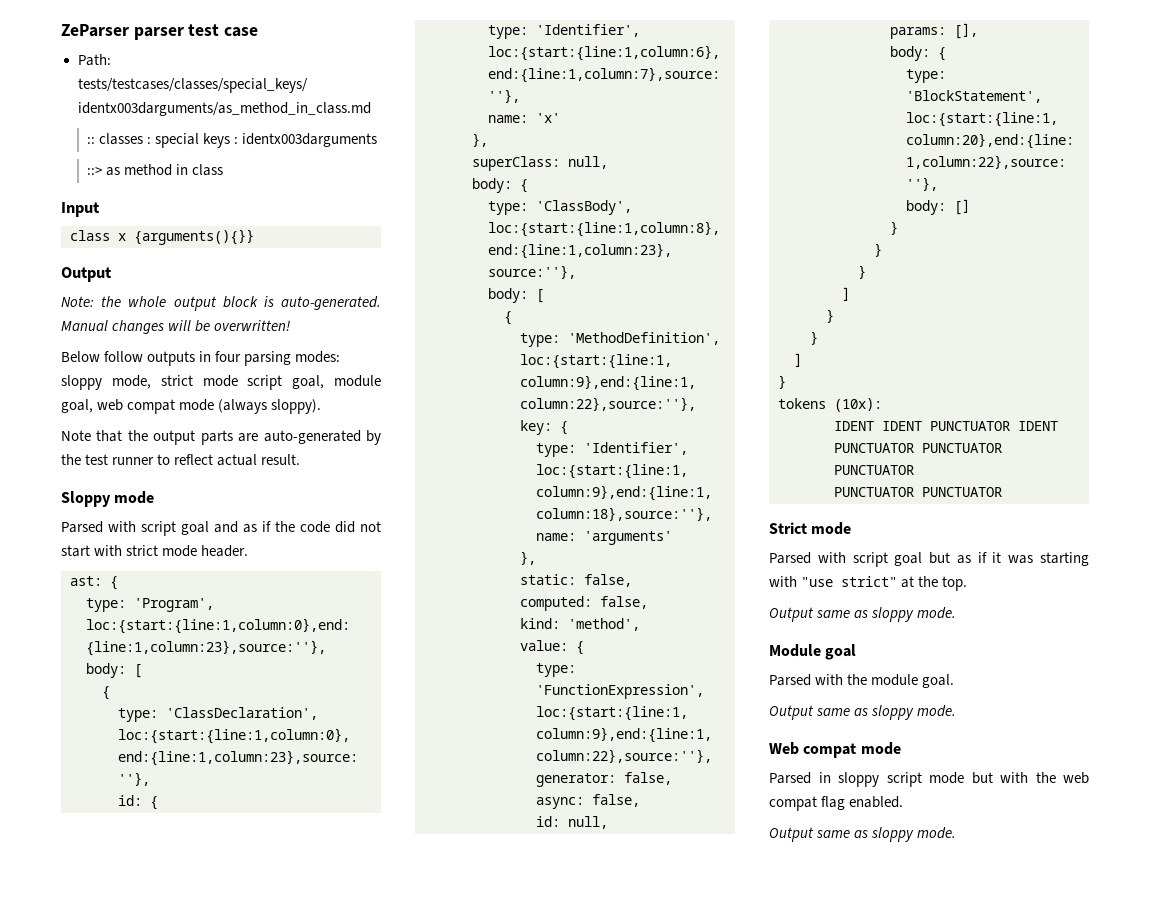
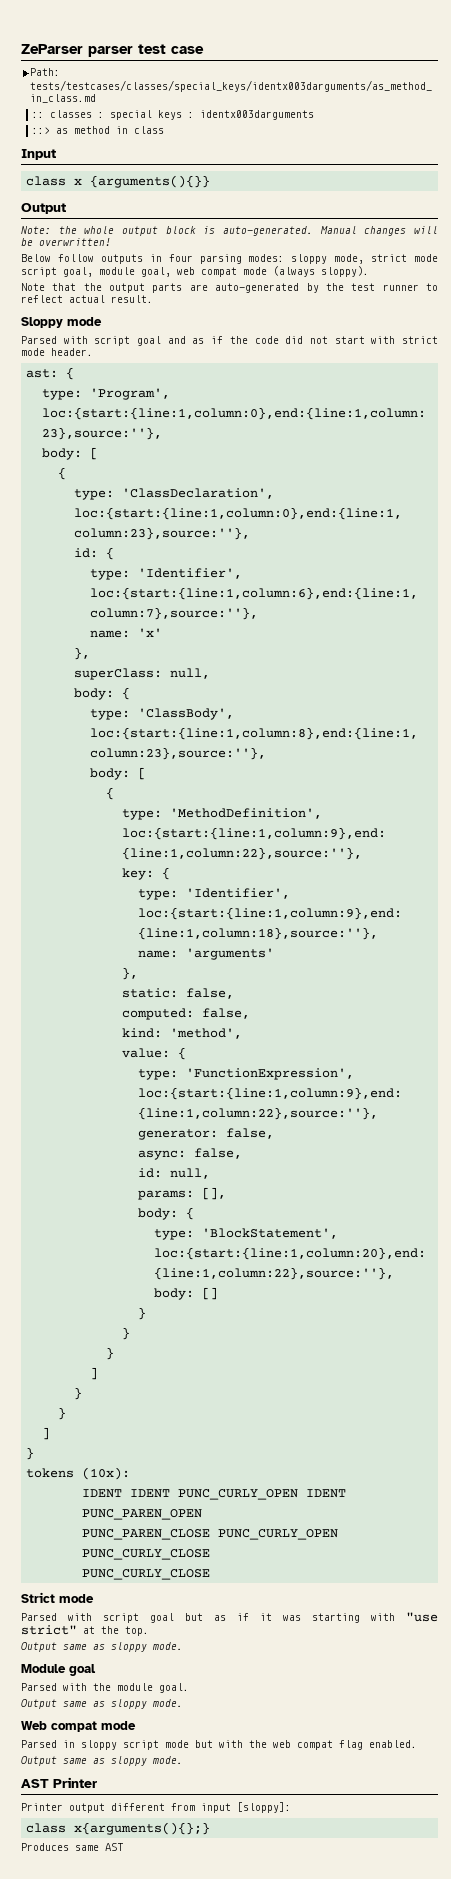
[930,421,1058,431] [834,443,1002,453] [834,465,914,475] [834,487,1002,497] PUNCTUATOR IDENT PUNCTUATOR PUNCTUATOR PUNCTUATOR // PUNCTUATOR PUNCTUATOR -> [178,1489,347,1500] [82,1509,203,1520] [82,1529,339,1540] [82,1549,211,1560] [82,1569,211,1580] PUNC_CURLY_OPEN IDENT PUNC_PAREN_OPEN // PUNC_PAREN_CLOSE PUNC_CURLY_OPEN PUNC_CURLY_CLOSE // PUNC_CURLY_CLOSE
(957, 833) none -> [21,1777,97,1788] [21,1802,291,1813] [26,1822,211,1835] [21,1843,123,1851] // AST Printer // Printer output different from input [sloppy]: // class x{arguments(){};} // Produces same AST

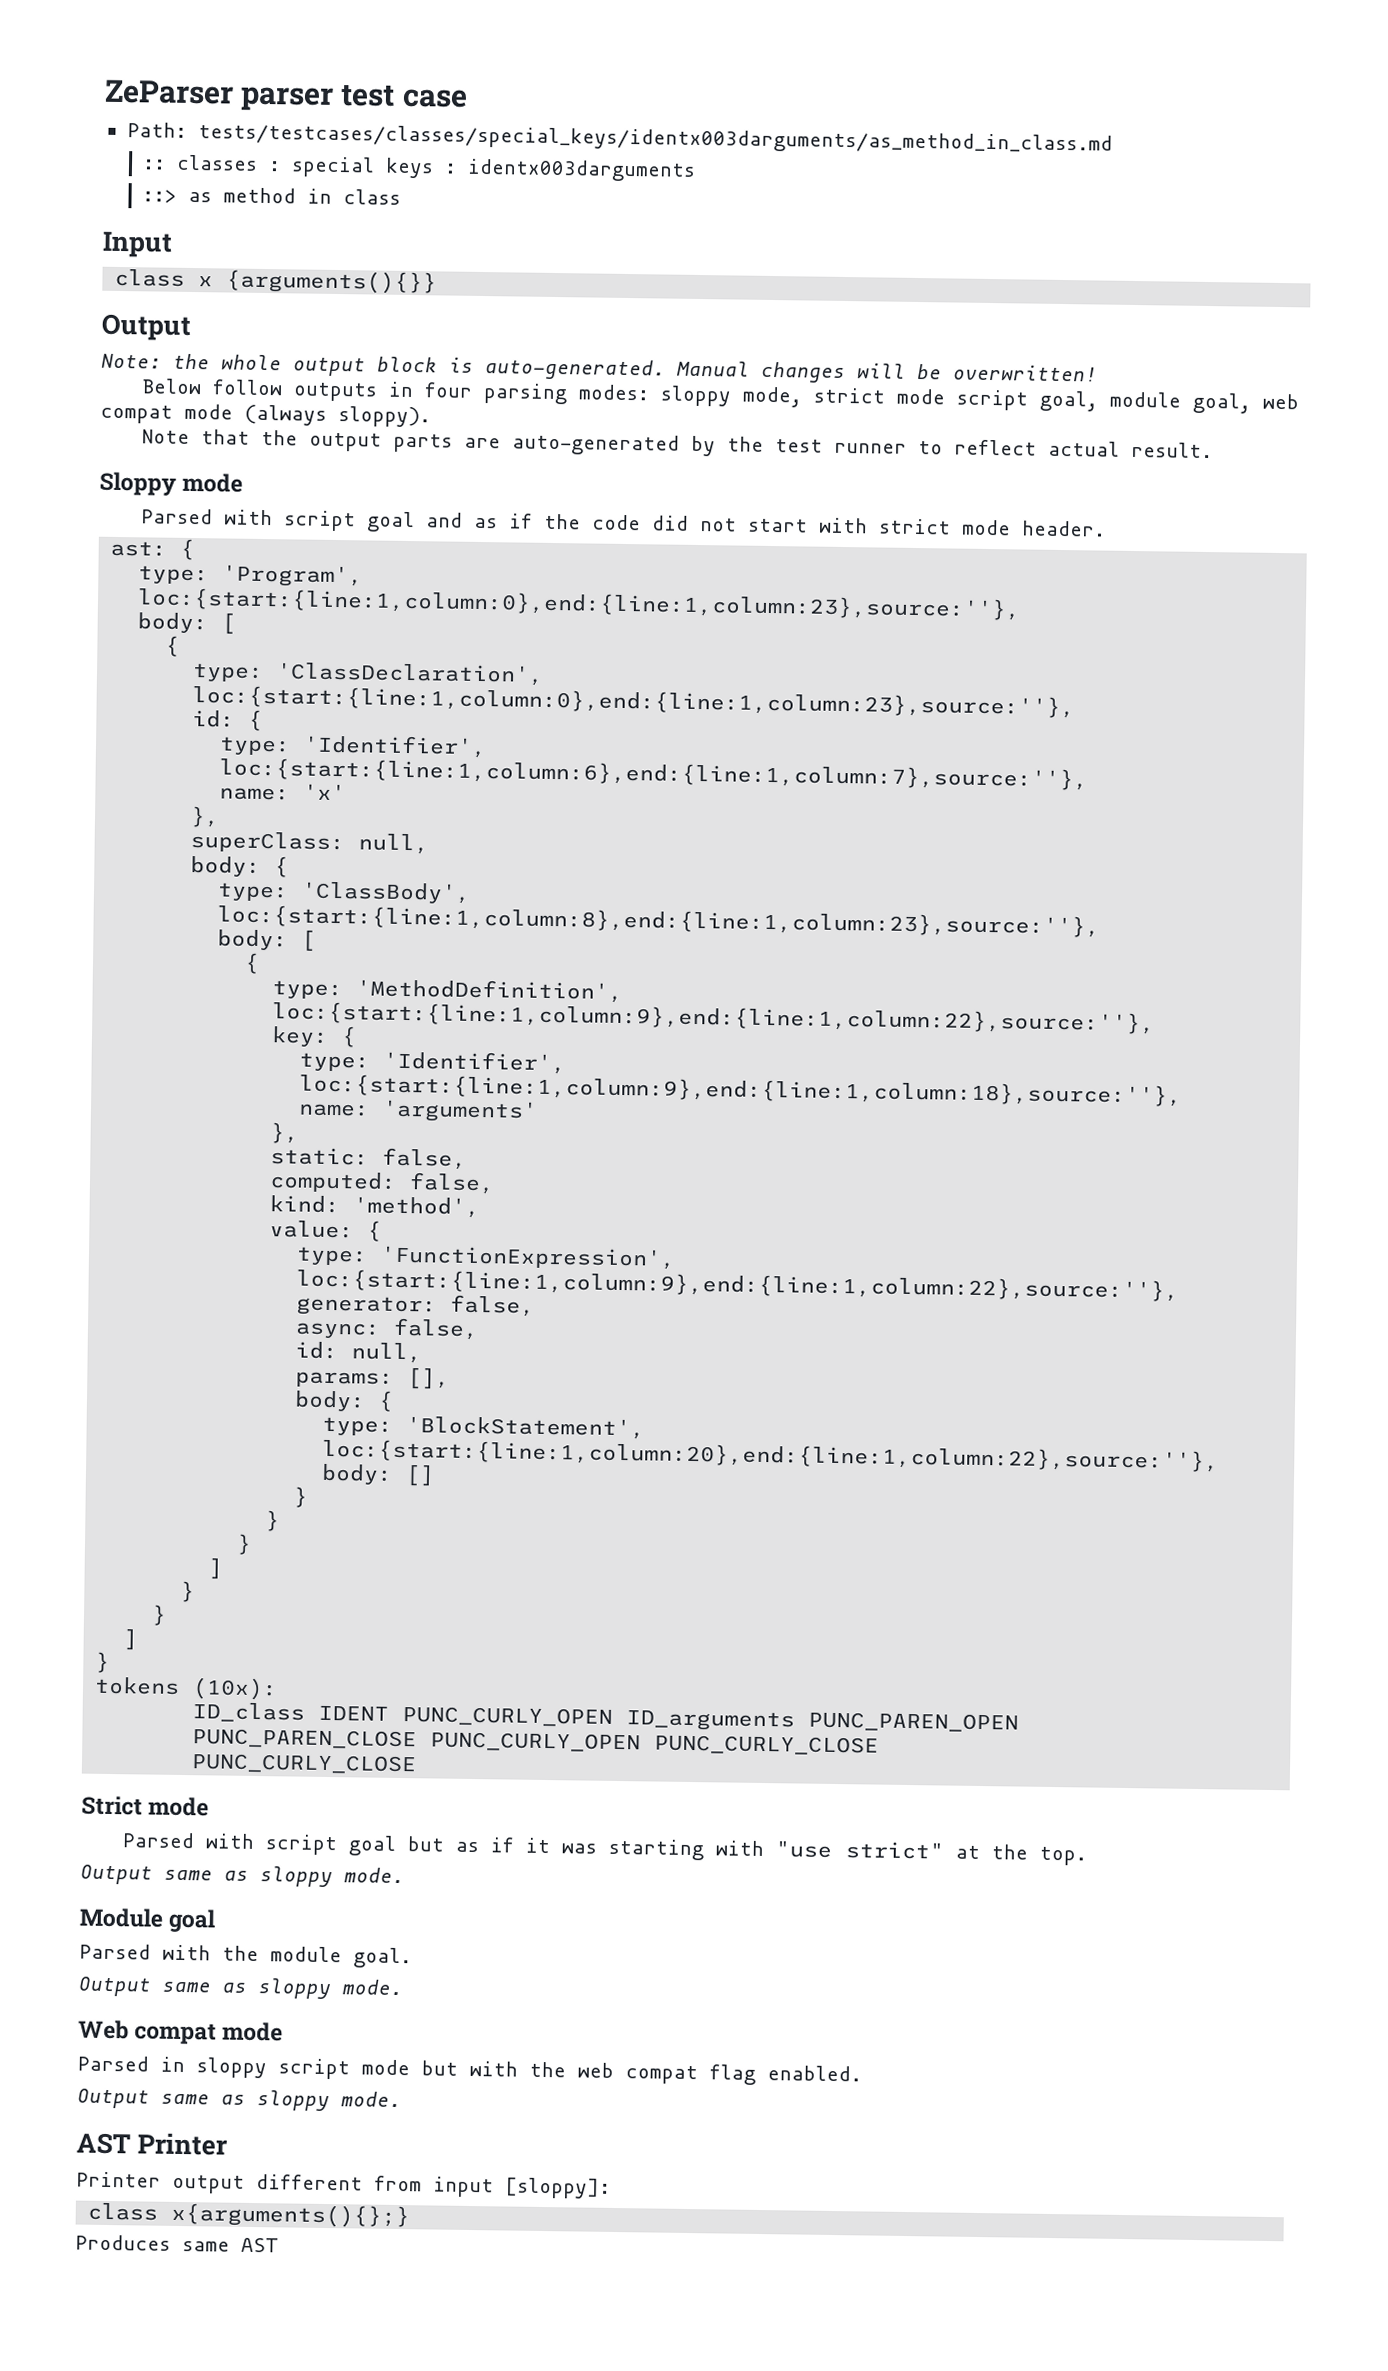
[82,1489,123,1498] IDENT -> [192,1702,306,1723] ID_class
[306,1489,347,1498] IDENT -> [626,1710,796,1732] ID_arguments

